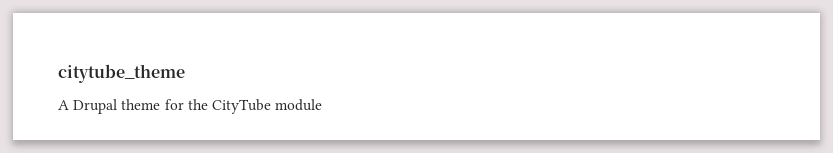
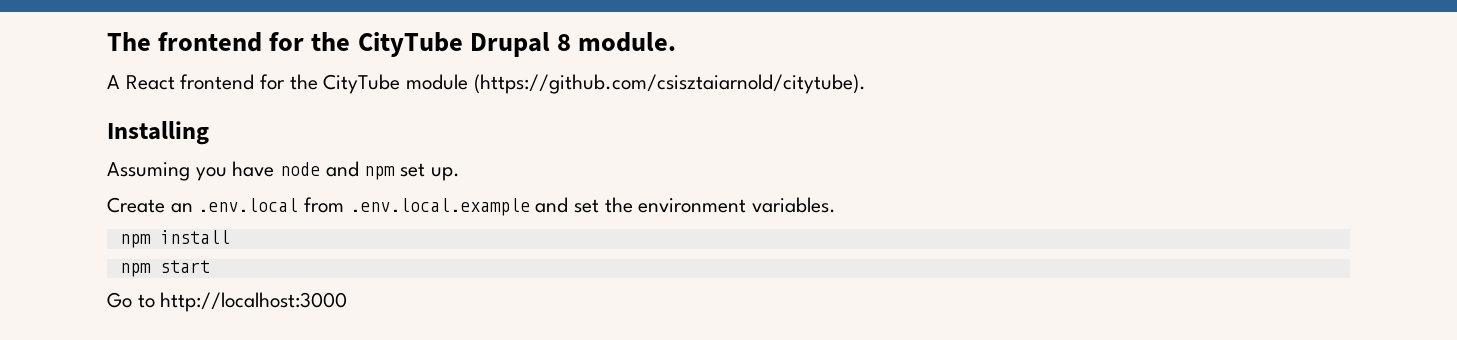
[58,64,185,83] citytube_theme -> [107,32,677,57] The frontend for the CityTube Drupal 8 module.
[73,99,161,114] Drupal theme -> [125,74,255,90] React frontend
(323, 105) none -> [473,74,866,94] [107,121,209,145] [107,161,460,181] [107,197,837,216] [119,230,230,248] [119,260,210,277] [107,292,348,312] (https://github.com/csisztaiarnold/citytube). // Installing // Assuming you have node and npm set up. // Create an .env.local from .env.local.example and set the environment variables. // npm install // npm start // Go to http://localhost:3000

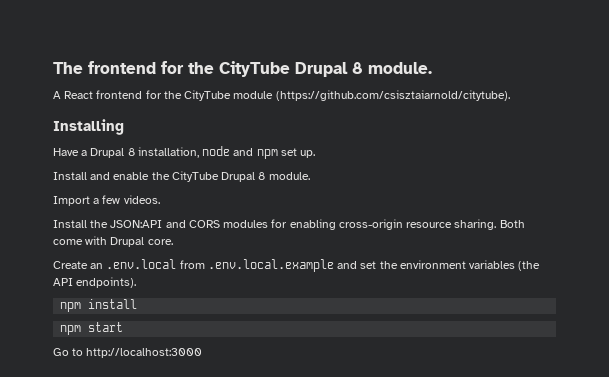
[107,161,275,181] Assuming you have -> [53,147,199,158] Have a Drupal 8 installation,
(460, 174) none -> [53,171,310,182] [53,195,160,206] [53,219,525,230] [53,236,173,247] // Install and enable the CityTube Drupal 8 module. // Import a few videos. // Install the JSON:API and CORS modules for enabling cross-origin resource sharing. Both come with Drupal core.
[752,197,837,213] variables. -> [469,260,541,271] [53,277,137,288] variables (the API endpoints).

